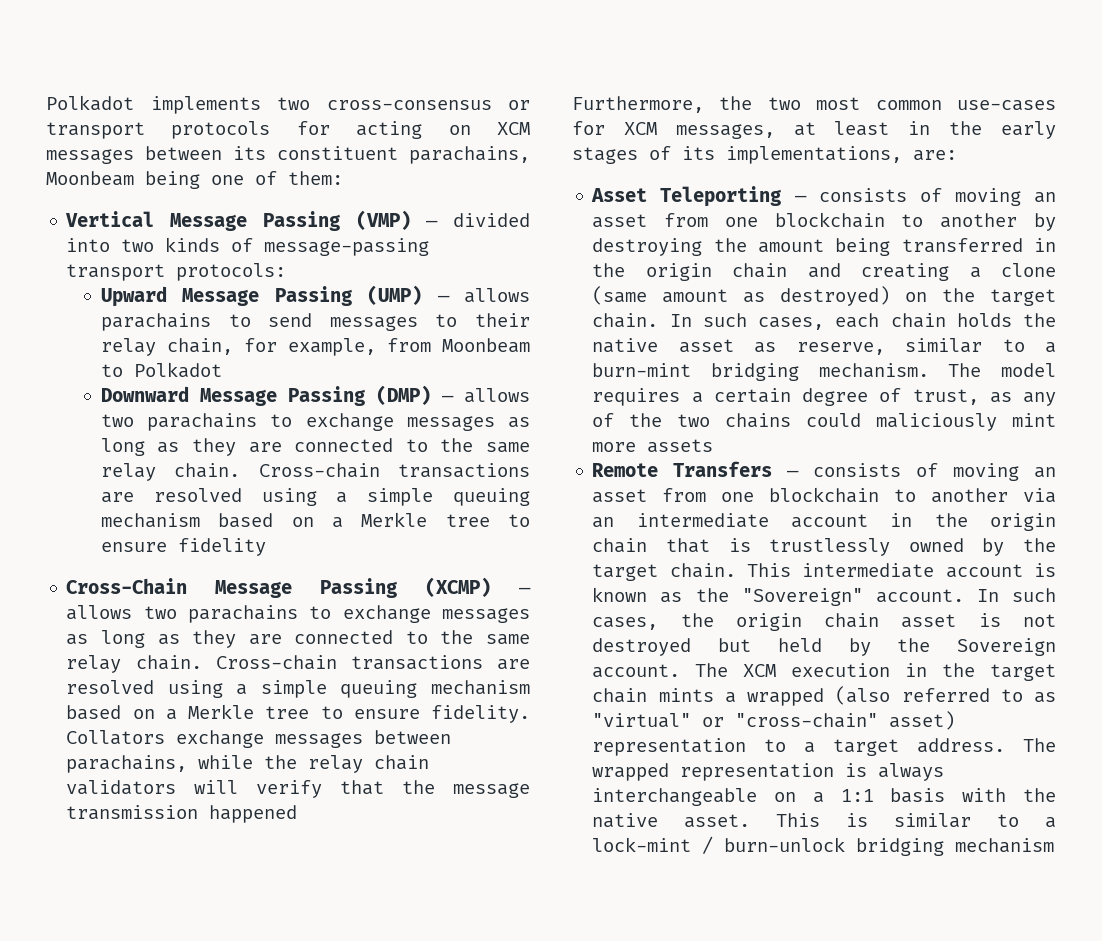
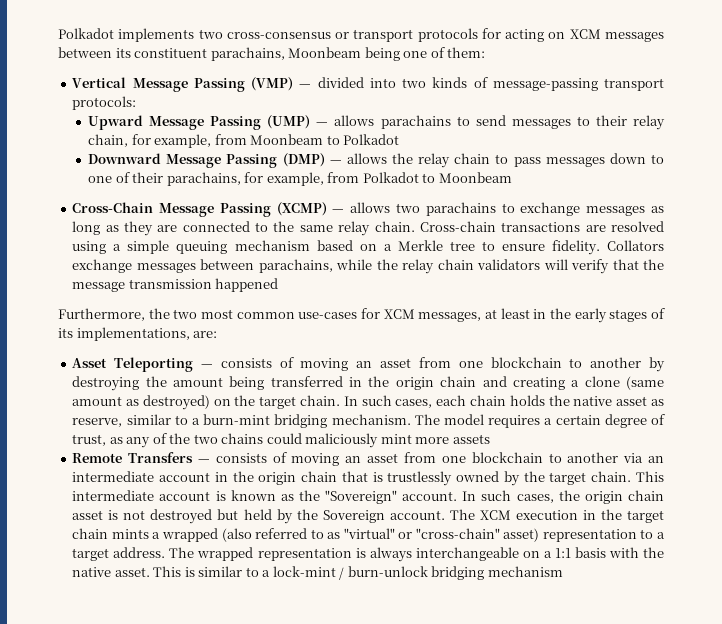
[100,413,530,431] [100,438,530,456] [100,463,530,481] [100,488,530,506] [100,512,530,528] [100,538,266,556] two parachains to exchange messages as long as they are connected to the same relay chain. Cross-chain transactions are resolved using a simple queuing mechanism based on a Merkle tree to ensure fidelity -> [391,153,664,168] [88,172,512,186] the relay chain to pass messages down to one of their parachains, for example, from Polkadot to Moonbeam

